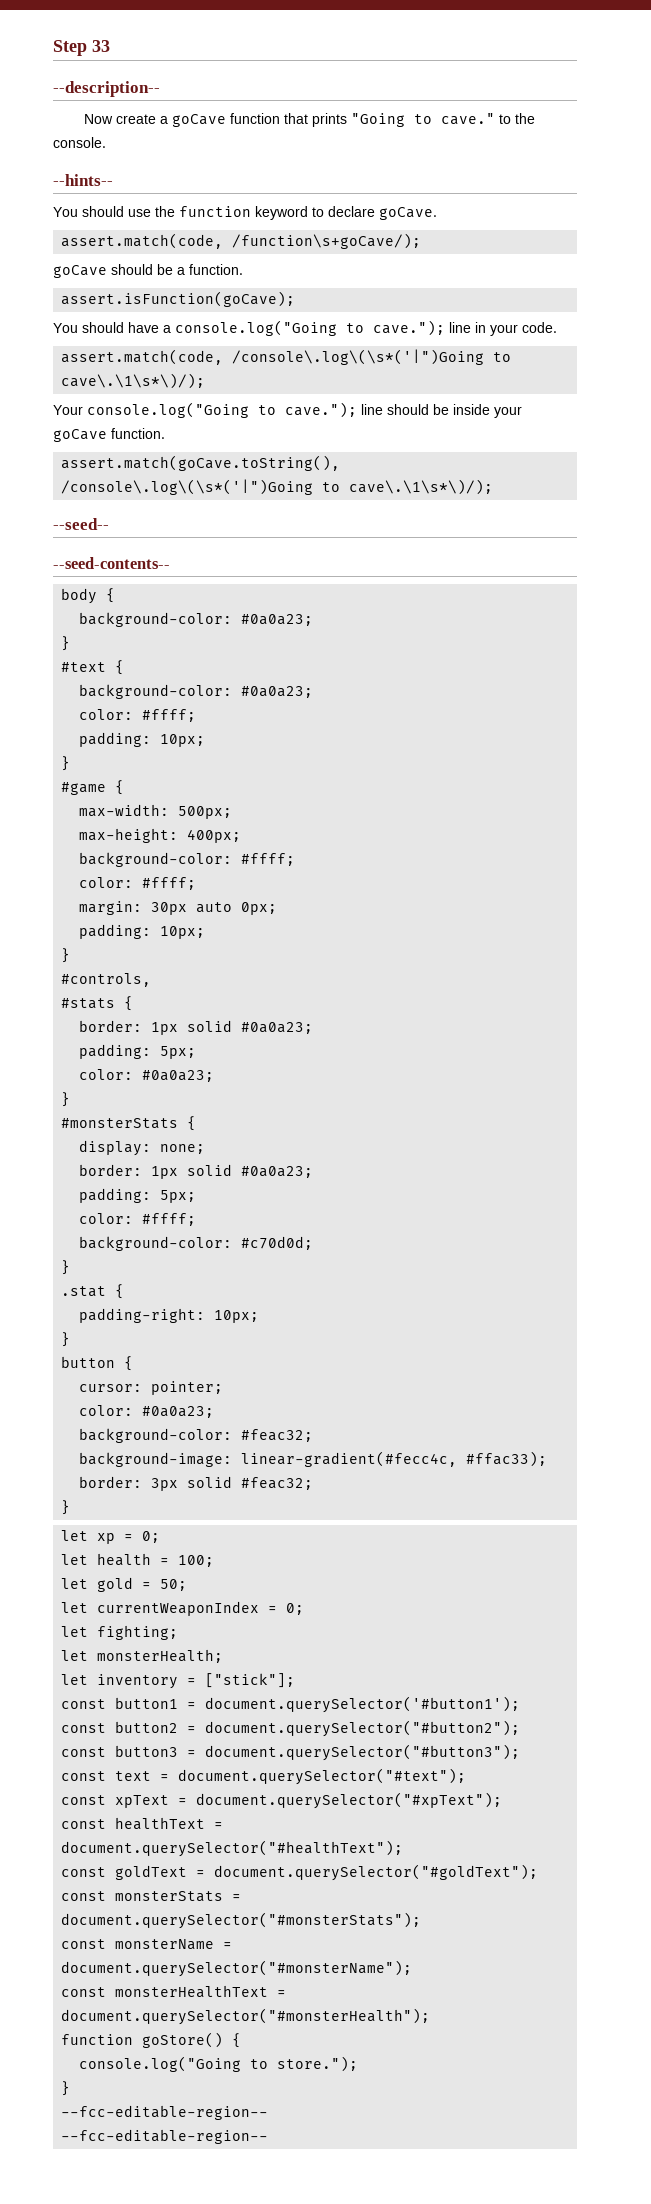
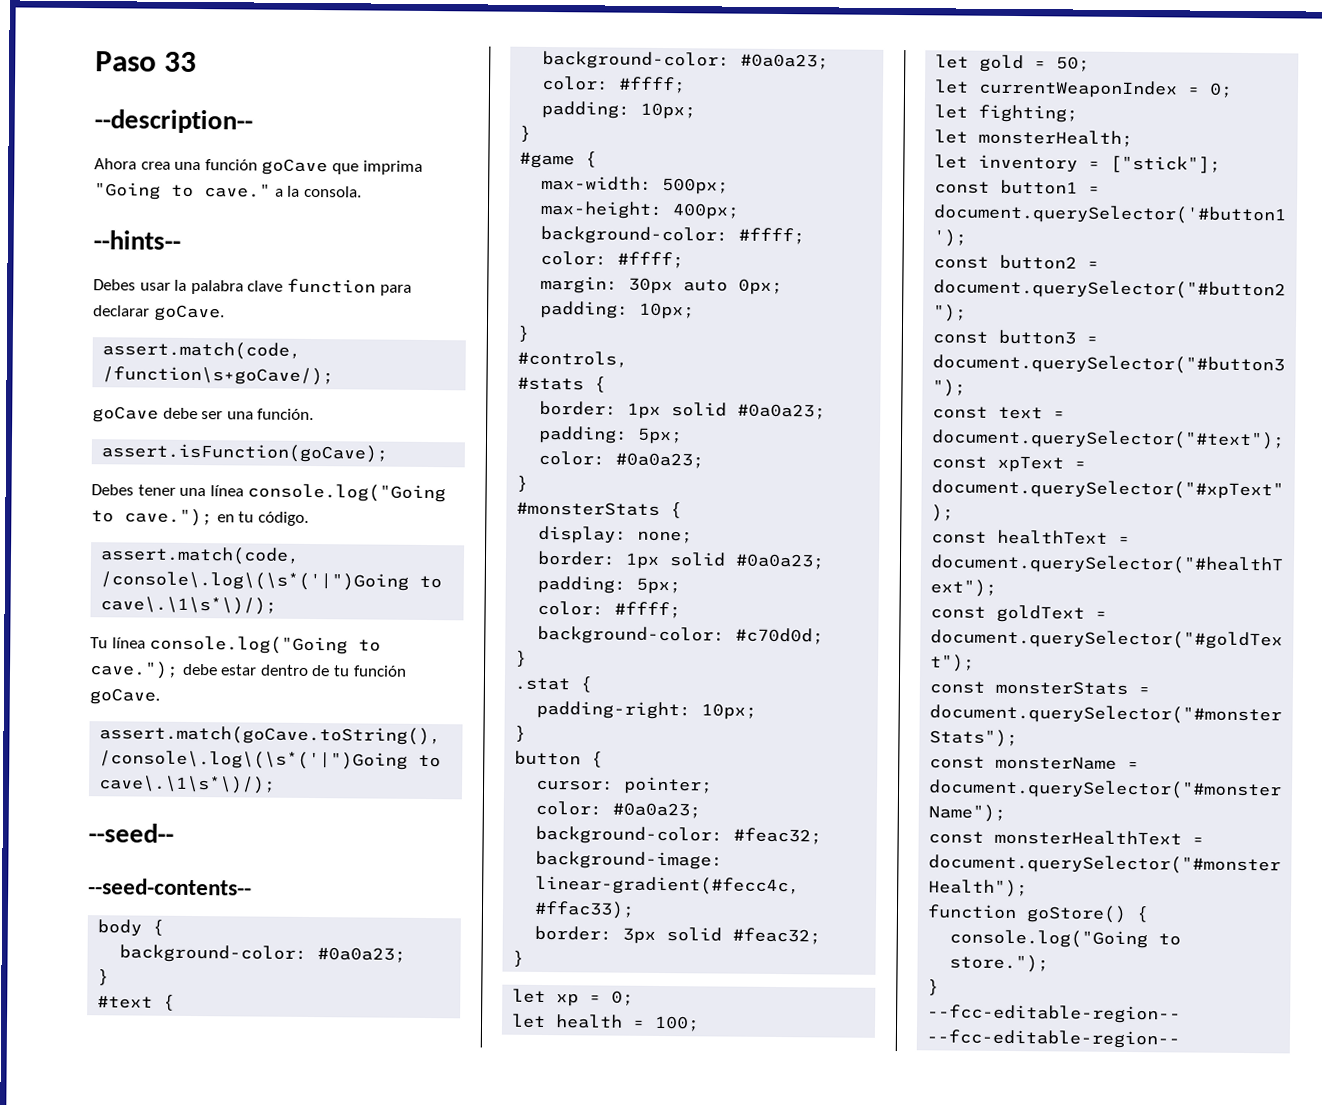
[53,40,87,56] Step -> [95,51,157,72] Paso
[84,113,536,127] [53,137,106,148] [53,174,113,186] [53,206,437,220] [61,233,422,249] [53,264,243,278] [61,291,296,307] [53,320,557,336] Now create a goCave function that prints "Going to cave." to the console. // --hints-- // You should use the function keyword to declare goCave. // assert.match(code, /function\s+goCave/); // goCave should be a function. // assert.isFunction(goCave); // You should have a console.log("Going to cave."); line in your code. -> [94,158,423,176] [94,182,362,200] [93,230,181,250] [93,278,412,296] [93,304,225,322] [102,341,302,360] [102,366,335,386] [92,406,315,423] [101,443,389,463] [91,483,447,503] [91,508,309,527] Ahora crea una función goCave que imprima "Going to cave." a la consola. // --hints-- // Debes usar la palabra clave function para declarar goCave. // assert.match(code, /function\s+goCave/); // goCave debe ser una función. // assert.isFunction(goCave); // Debes tener una línea console.log("Going to cave."); en tu código.
[53,402,522,418] [53,428,165,442] Your console.log("Going to cave."); line should be inside your goCave function. -> [90,635,382,655] [89,661,407,679] [89,688,160,705] Tu línea console.log("Going to cave."); debe estar dentro de tu función goCave.

